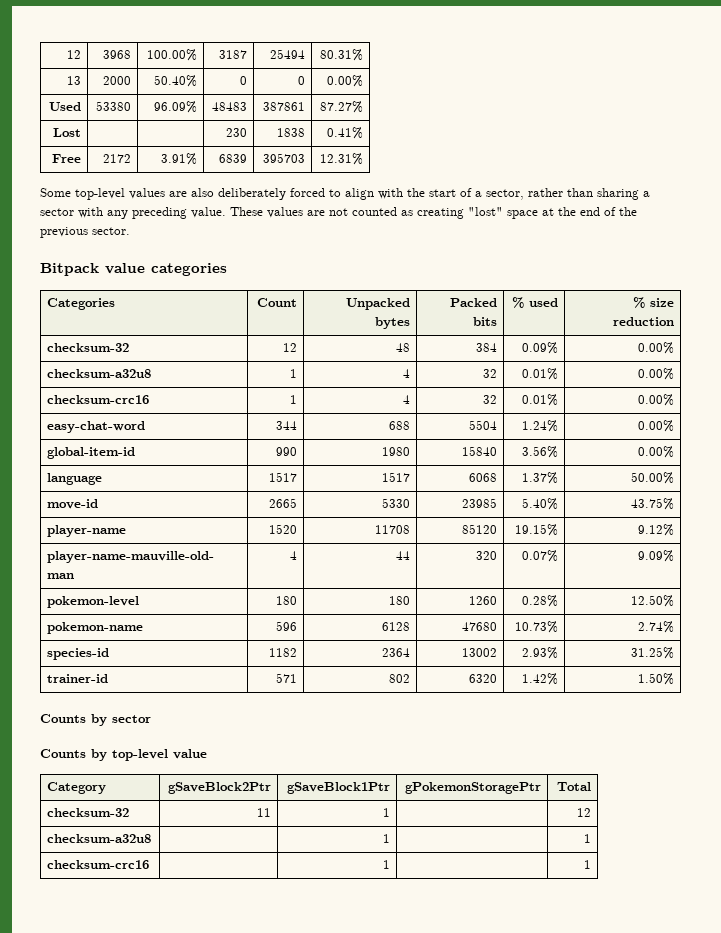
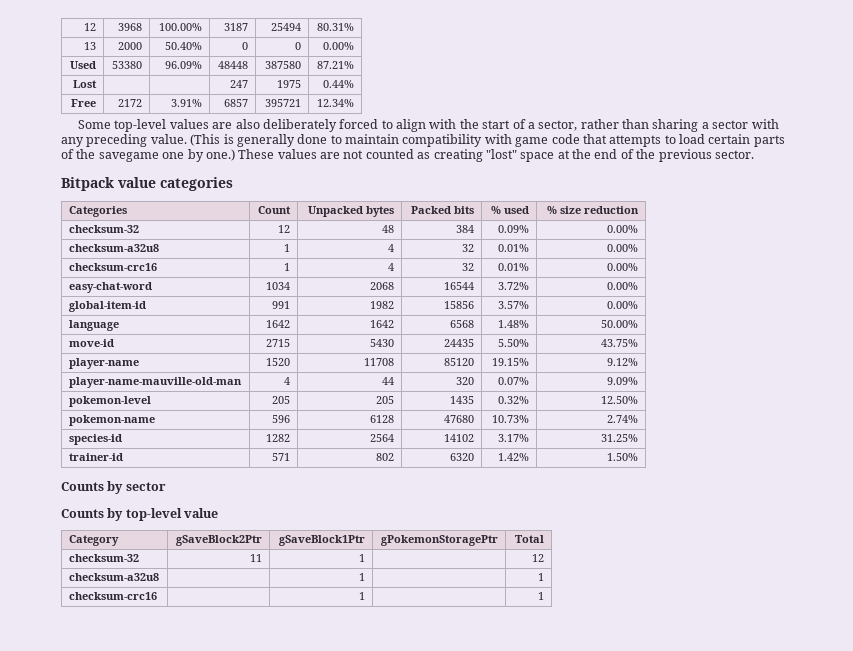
[211,102,247,111] [262,102,305,111] [319,101,363,113] [52,128,81,137] [225,128,247,137] [276,128,305,137] [326,127,363,139] 48483 | 387861 | 87.27% // Lost | | | 230 | 1838 | 0.41% -> [218,61,249,69] [265,61,302,69] [317,61,355,69] [73,80,98,88] [230,80,249,88] [277,80,302,88] [323,80,355,88] 48448 | 387580 | 87.21% // Lost | | | 247 | 1975 | 0.44%
[218,154,247,163] [262,153,305,163] [319,153,363,165] 6839 | 395703 | 12.31% -> [224,99,249,107] [265,99,302,107] [317,99,355,107] 6857 | 395721 | 12.34%
(226, 212) none -> [190,134,785,147] [61,149,235,162] (This is generally done to maintain compatibility with game code that attempts to load certain parts of the savegame one by one.)
[275,421,297,430] [388,421,410,430] [468,420,497,430] [521,420,558,432] [637,420,674,432] [47,447,136,459] [275,447,297,456] [381,447,410,456] [461,446,497,456] [521,446,558,458] [637,446,674,458] [47,473,103,485] [268,472,297,482] [381,472,410,482] [468,473,497,482] [521,472,558,484] [630,472,674,484] [47,499,99,509] [268,498,297,508] [381,498,410,508] [461,498,497,508] [521,498,558,510] 344 | 688 | 5504 | 1.24% | 0.00% // global-item-id | 990 | 1980 | 15840 | 3.56% | 0.00% // language | 1517 | 1517 | 6068 | 1.37% | 50.00% // move-id | 2665 | 5330 | 23985 | 5.40% -> [266,282,291,290] [370,282,395,290] [444,282,475,290] [498,282,530,290] [607,282,639,290] [68,301,146,312] [272,301,291,309] [370,301,395,309] [444,301,475,309] [498,301,530,309] [607,301,639,309] [68,320,119,331] [266,320,291,328] [370,320,395,328] [450,320,475,328] [498,320,530,328] [601,320,639,328] [68,339,114,347] [266,339,291,347] [370,339,395,347] [444,339,475,347] [498,339,530,347] 1034 | 2068 | 16544 | 3.72% | 0.00% // global-item-id | 991 | 1982 | 15856 | 3.57% | 0.00% // language | 1642 | 1642 | 6568 | 1.48% | 50.00% // move-id | 2715 | 5430 | 24435 | 5.50%
[275,596,297,605] [388,596,410,605] [468,596,497,605] [521,595,558,607] 180 | 180 | 1260 | 0.28% -> [272,396,291,404] [376,396,395,404] [450,396,475,404] [498,396,530,404] 205 | 205 | 1435 | 0.32%
[268,648,297,657] [381,648,410,657] [461,648,497,657] [521,647,558,659] 1182 | 2364 | 13002 | 2.93% -> [266,434,291,442] [370,434,395,442] [444,434,475,442] [498,434,530,442] 1282 | 2564 | 14102 | 3.17%

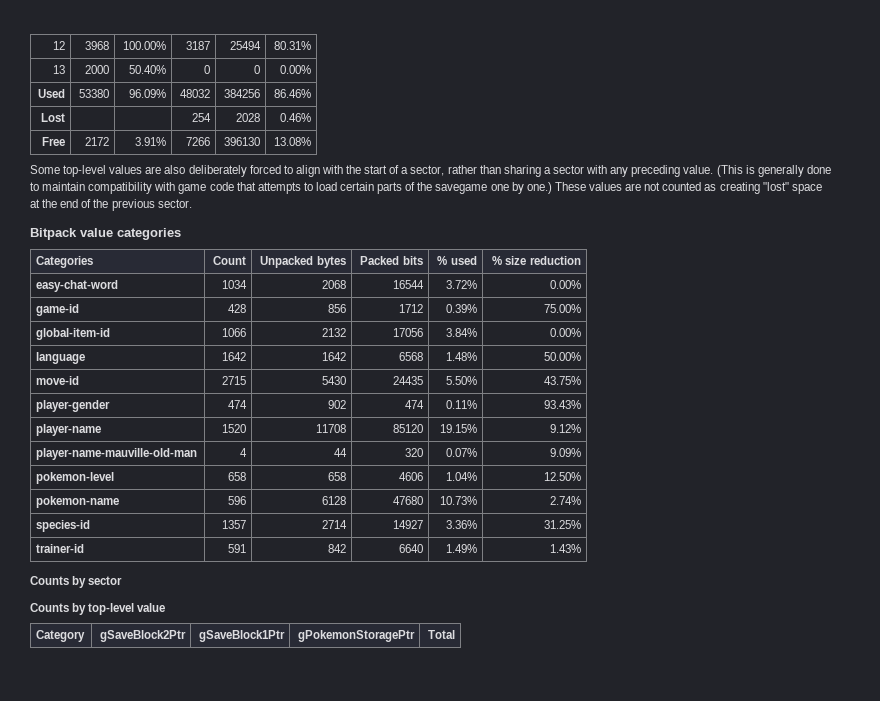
[218,61,249,69] [265,61,302,69] [317,61,355,69] [73,80,98,88] [230,80,249,88] [277,80,302,88] [323,80,355,88] 48448 | 387580 | 87.21% // Lost | | | 247 | 1975 | 0.44% -> [179,89,210,98] [223,89,260,98] [273,89,311,98] [40,113,65,122] [191,113,211,122] [235,113,260,122] [279,113,311,122] 48032 | 384256 | 86.46% // Lost | | | 254 | 2028 | 0.46%
[224,99,249,107] [265,99,302,107] [317,99,355,107] 6857 | 395721 | 12.34% -> [185,137,210,146] [223,137,260,146] [273,137,311,146] 7266 | 396130 | 13.08%
[68,225,139,233] [278,225,291,233] [382,225,395,233] [456,225,475,233] [498,225,530,233] [607,225,639,233] [68,244,159,252] [284,244,291,252] [388,244,395,252] [462,244,475,252] [498,244,530,252] [607,244,639,252] [68,263,157,271] [284,263,291,271] [388,263,395,271] [462,263,475,271] [498,263,530,271] [607,263,639,271] // checksum-32 | 12 | 48 | 384 | 0.09% | 0.00% // checksum-a32u8 | 1 | 4 | 32 | 0.01% | 0.00% // checksum-crc16 | 1 | 4 | 32 | 0.01% | 0.00% -> (581, 260) none
[68,301,146,312] [272,301,291,309] [370,301,395,309] [444,301,475,309] [498,301,530,309] global-item-id | 991 | 1982 | 15856 | 3.57% -> [36,304,80,316] [227,304,246,313] [327,304,346,313] [398,304,423,313] [445,304,477,313] [543,304,581,313] [36,328,111,340] [221,328,246,337] [321,328,346,337] [392,328,423,337] [445,328,477,337] game-id | 428 | 856 | 1712 | 0.39% | 75.00% // global-item-id | 1066 | 2132 | 17056 | 3.84%
(639, 343) none -> [36,400,111,412] [227,400,247,409] [327,400,346,409] [404,400,424,409] [445,400,477,409] [543,400,581,409] // player-gender | 474 | 902 | 474 | 0.11% | 93.43%
[272,396,291,404] [376,396,395,404] [450,396,475,404] [498,396,530,404] 205 | 205 | 1435 | 0.32% -> [227,472,246,481] [327,472,346,481] [398,472,423,481] [445,472,477,481] 658 | 658 | 4606 | 1.04%
[266,434,291,442] [370,434,395,442] [444,434,475,442] [498,434,530,442] [601,434,639,442] [68,453,123,461] [272,453,291,461] [376,453,395,461] [450,453,475,461] [498,453,530,461] [607,453,639,461] 1282 | 2564 | 14102 | 3.17% | 31.25% // trainer-id | 571 | 802 | 6320 | 1.42% | 1.50% -> [221,520,246,529] [321,520,347,529] [392,520,423,529] [445,520,477,529] [543,520,581,529] [36,544,85,553] [227,544,246,553] [327,544,346,553] [398,544,423,553] [445,544,477,553] [549,544,581,553] 1357 | 2714 | 14927 | 3.36% | 31.25% // trainer-id | 591 | 842 | 6640 | 1.49% | 1.43%
[68,554,139,562] [250,554,263,562] [359,554,366,562] [532,554,545,562] [68,573,159,581] [359,573,366,581] [538,573,545,581] [68,592,157,600] [359,592,366,600] [538,592,545,600] // checksum-32 | 11 | 1 | | 12 // checksum-a32u8 | | 1 | | 1 // checksum-crc16 | | 1 | | 1 -> (455, 634) none

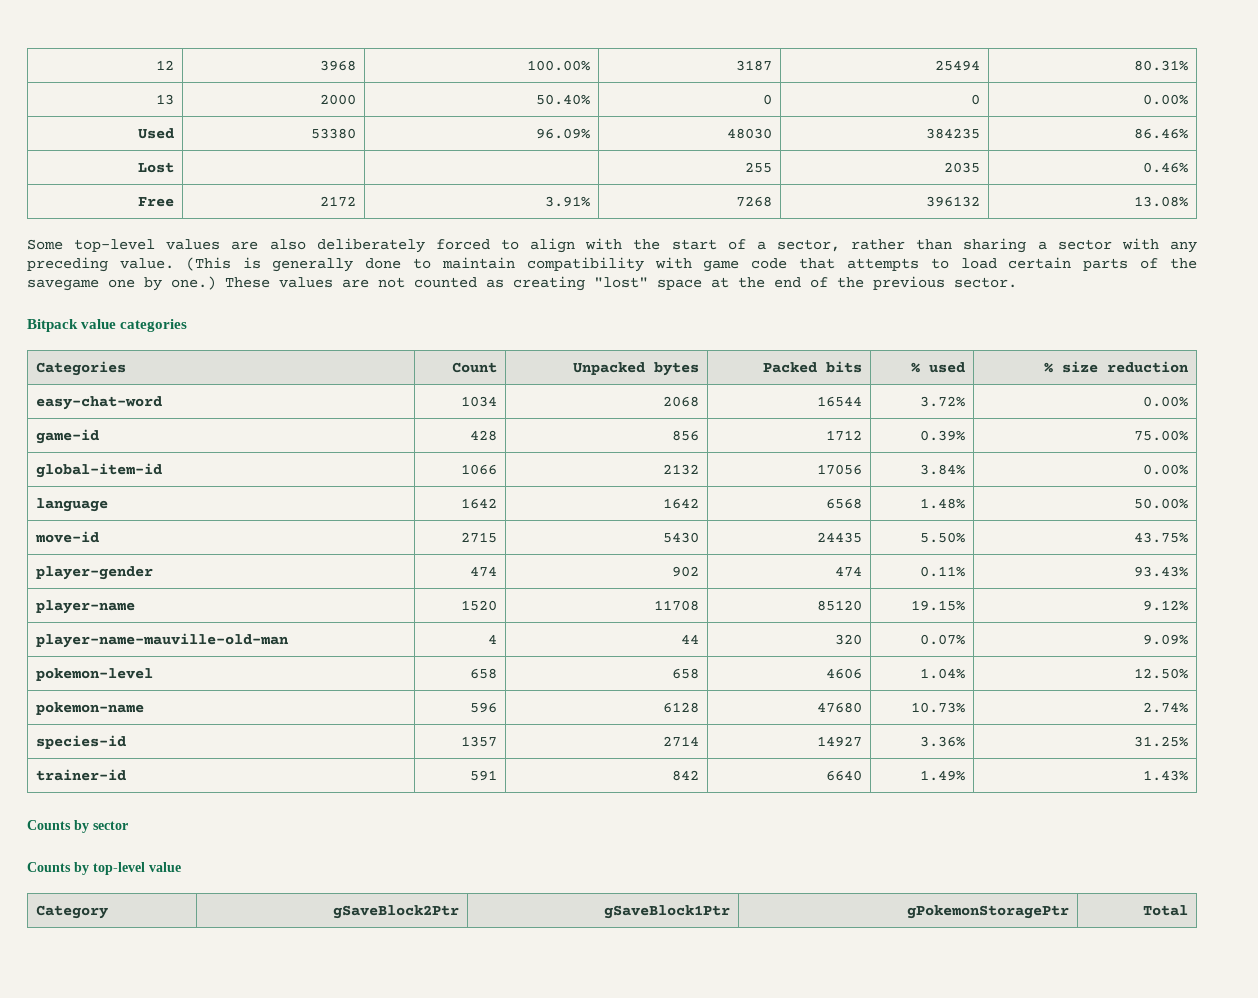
[179,89,210,98] [223,89,260,98] 48032 | 384256 -> [727,128,773,139] [926,128,981,139] 48030 | 384235
[191,113,211,122] [235,113,260,122] 254 | 2028 -> [745,162,773,173] [944,162,981,173] 255 | 2035
[185,137,210,146] [223,137,260,146] 7266 | 396130 -> [736,196,773,207] [926,196,981,207] 7268 | 396132

